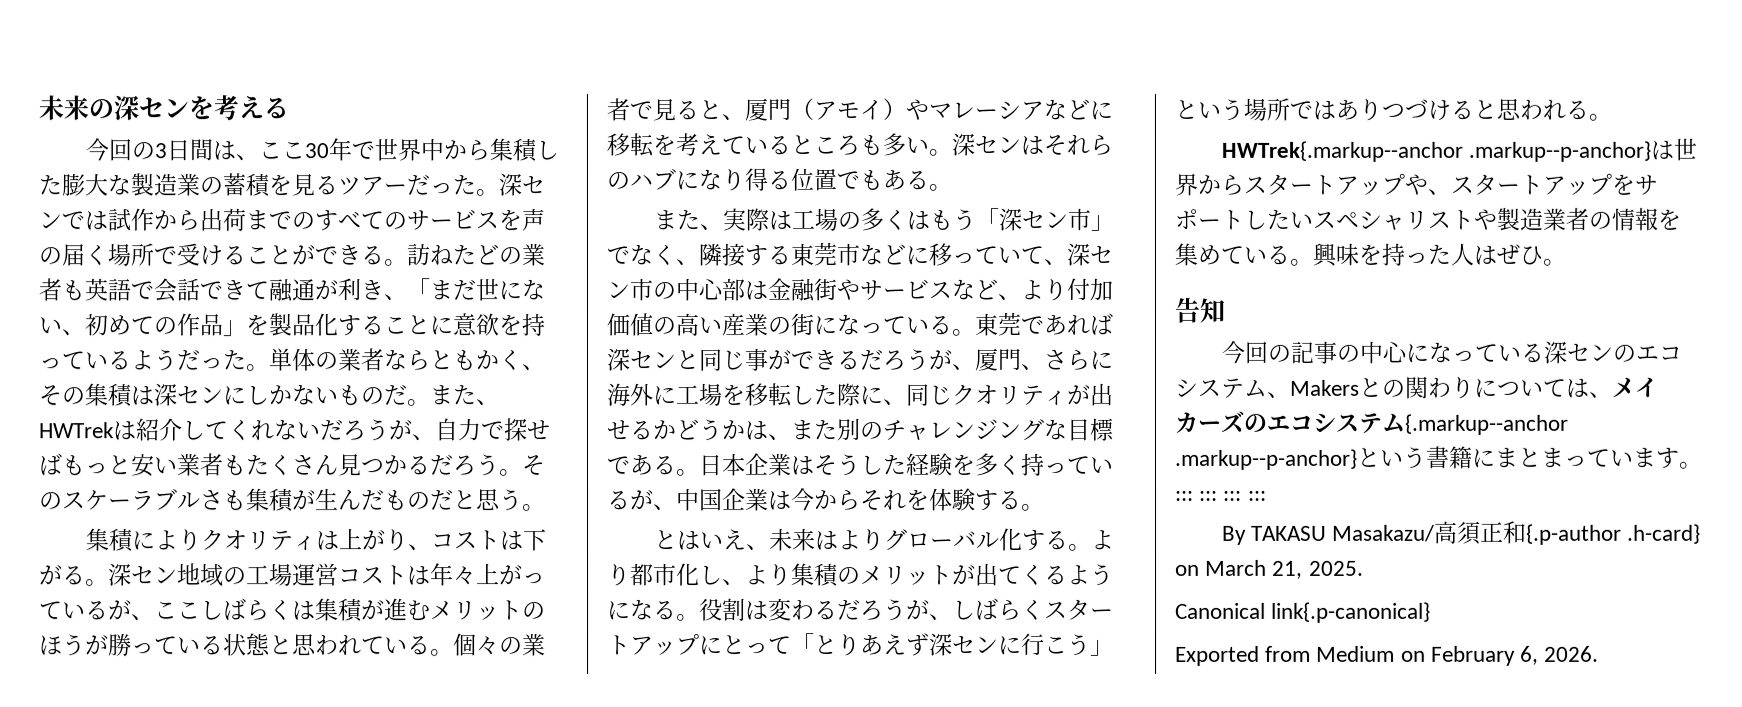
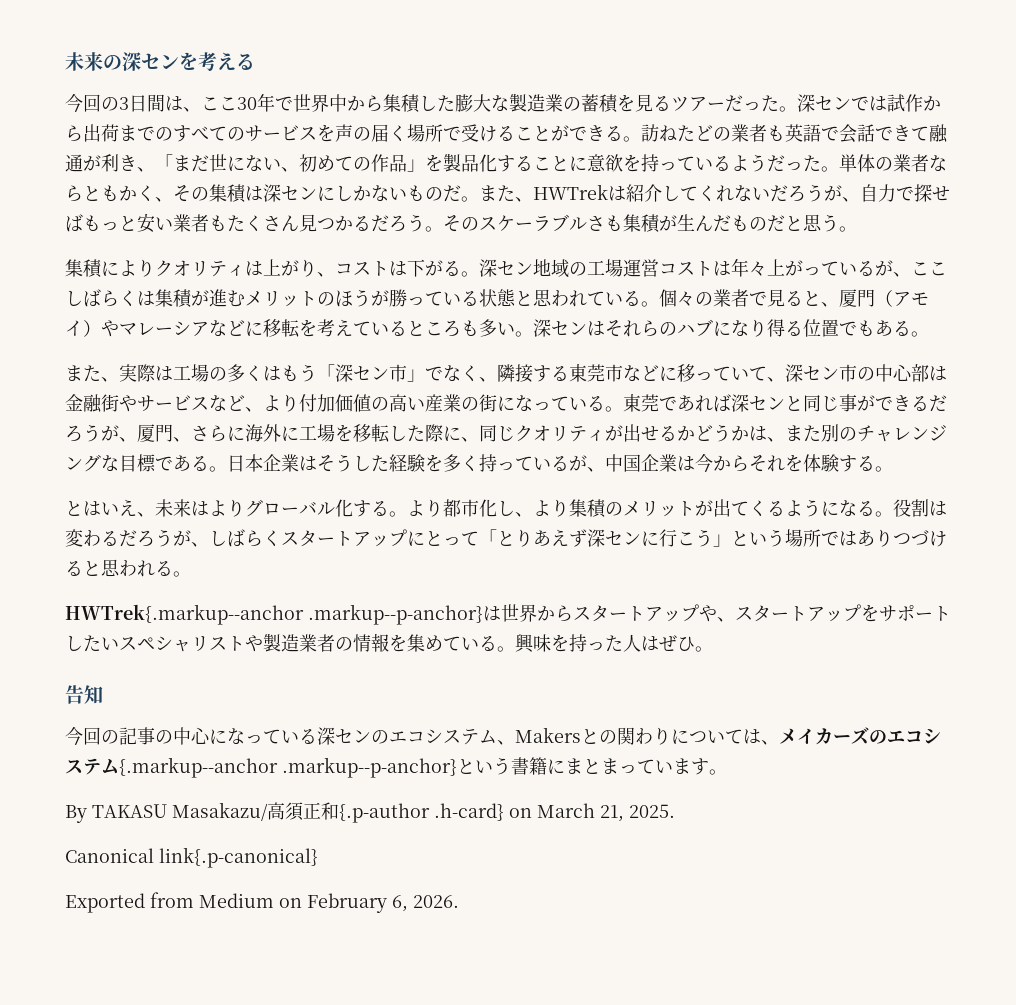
[1175,490,1267,501] ::: ::: ::: ::: -> (727, 772) none

